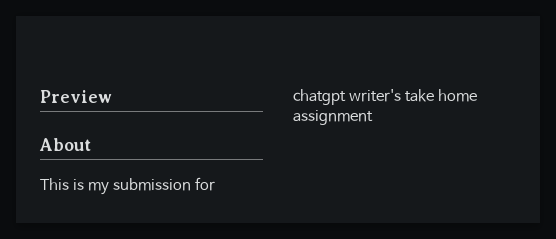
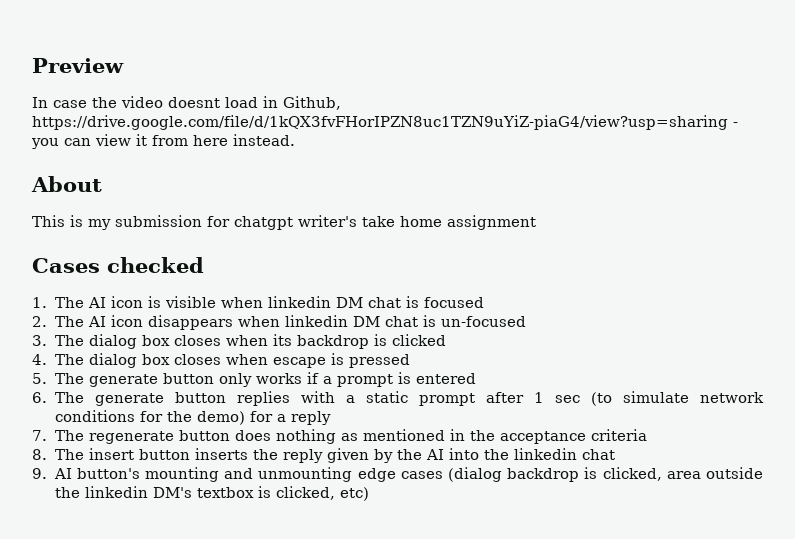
(112, 96) none -> [32,96,341,110] [32,115,738,130] [31,134,295,149] // In case the video doesnt load in Github, https://drive.google.com/file/d/1kQX3fvFHorIPZN8uc1TZN9uYiZ-piaG4/view?usp=sharing - you can view it from here instead.
(373, 117) none -> [32,257,204,273] [32,296,484,308] [32,315,526,330] [32,334,446,349] [32,353,410,368] [32,372,476,387] [32,391,765,406] [54,410,331,425] [32,429,647,444] [32,448,615,463] [32,467,764,482] [54,486,369,501] // Cases checked // 1. The AI icon is visible when linkedin DM chat is focused // 2. The AI icon disappears when linkedin DM chat is un-focused // 3. The dialog box closes when its backdrop is clicked // 4. The dialog box closes when escape is pressed // 5. The generate button only works if a prompt is entered // 6. The generate button replies with a static prompt after 1 sec (to simulate network conditions for the demo) for a reply // 7. The regenerate button does nothing as mentioned in the acceptance criteria // 8. The insert button inserts the reply given by the AI into the linkedin chat // 9. AI button's mounting and unmounting edge cases (dialog backdrop is clicked, area outside the linkedin DM's textbox is clicked, etc)

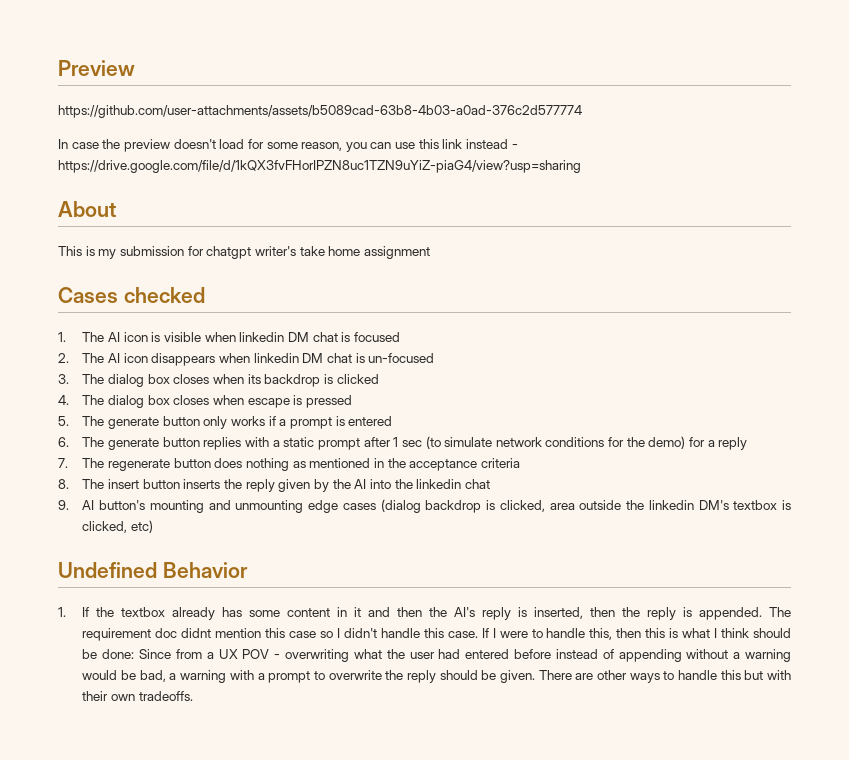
(124, 65) none -> [58,105,582,118] // https://github.com/user-attachments/assets/b5089cad-63b8-4b03-a0ad-376c2d577774
[121,96,341,110] [32,115,738,130] [31,134,295,149] video doesnt load in Github, https://drive.google.com/file/d/1kQX3fvFHorIPZN8uc1TZN9uYiZ-piaG4/view?usp=sharing - you can view it from here instead. -> [123,139,518,152] [58,160,581,173] preview doesn't load for some reason, you can use this link instead - https://drive.google.com/file/d/1kQX3fvFHorIPZN8uc1TZN9uYiZ-piaG4/view?usp=sharing
(369, 494) none -> [58,562,248,578] [58,607,791,620] [82,628,792,641] [82,649,791,662] [82,670,792,683] [82,691,193,701] // Undefined Behavior // 1. If the textbox already has some content in it and then the AI's reply is inserted, then the reply is appended. The requirement doc didnt mention this case so I didn't handle this case. If I were to handle this, then this is what I think should be done: Since from a UX POV - overwriting what the user had entered before instead of appending without a warning would be bad, a warning with a prompt to overwrite the reply should be given. There are other ways to handle this but with their own tradeoffs.

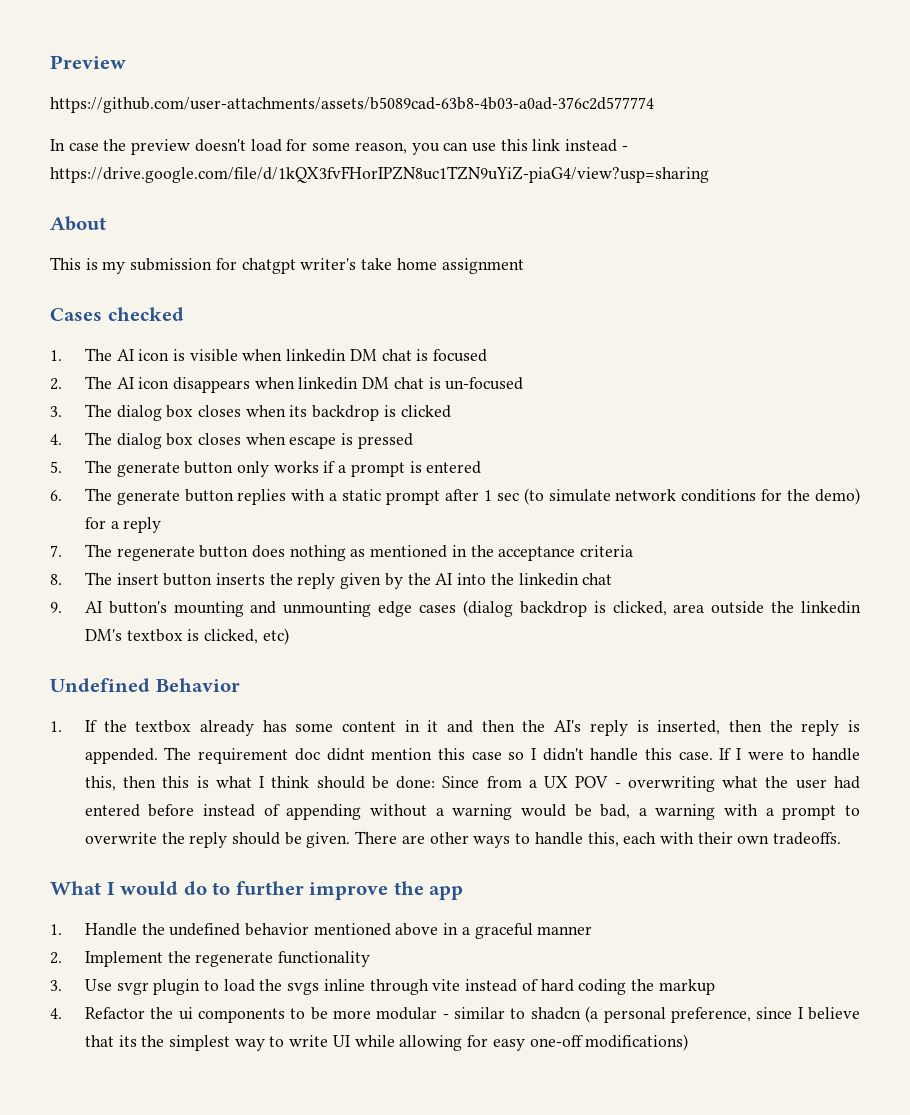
[720,670,764,680] this but -> [587,832,657,847] this, each
(193, 696) none -> [50,881,464,900] [50,923,593,939] [50,951,370,967] [50,979,715,995] [50,1006,860,1023] [84,1034,689,1051] // What I would do to further improve the app // 1. Handle the undefined behavior mentioned above in a graceful manner // 2. Implement the regenerate functionality // 3. Use svgr plugin to load the svgs inline through vite instead of hard coding the markup // 4. Refactor the ui components to be more modular - similar to shadcn (a personal preference, since I believe that its the simplest way to write UI while allowing for easy one-off modifications)

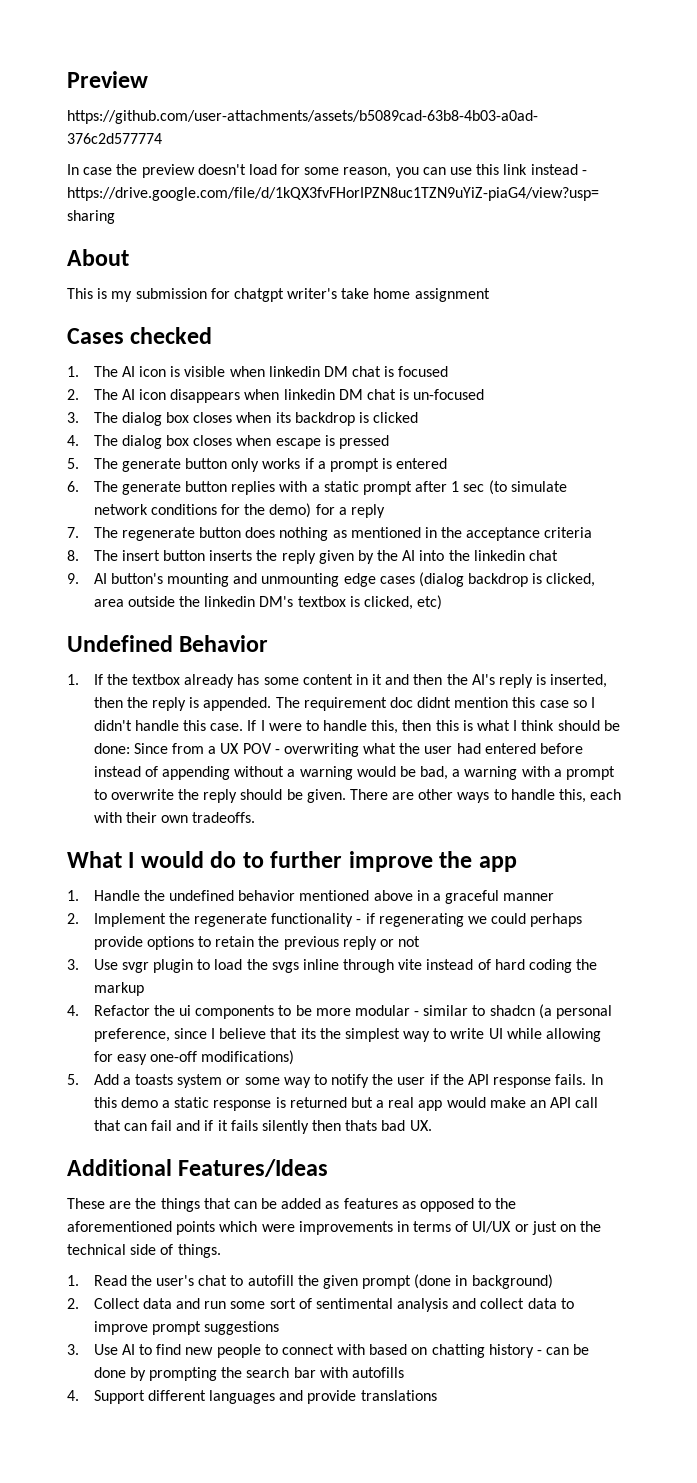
(370, 959) none -> [356,913,583,927] [93,936,421,950] - if regenerating we could perhaps provide options to retain the previous reply or not
(689, 1042) none -> [67,1074,603,1088] [93,1097,599,1111] [93,1120,432,1134] [67,1159,329,1177] [67,1198,517,1212] [67,1221,602,1235] [67,1244,221,1258] [67,1274,553,1289] [67,1298,574,1312] [93,1321,280,1335] [67,1344,590,1358] [93,1367,404,1381] [67,1390,437,1404] // 5. Add a toasts system or some way to notify the user if the API response fails. In this demo a static response is returned but a real app would make an API call that can fail and if it fails silently then thats bad UX. // Additional Features/Ideas // These are the things that can be added as features as opposed to the aforementioned points which were improvements in terms of UI/UX or just on the technical side of things. // 1. Read the user's chat to autofill the given prompt (done in background) // 2. Collect data and run some sort of sentimental analysis and collect data to improve prompt suggestions // 3. Use AI to find new people to connect with based on chatting history - can be done by prompting the search bar with autofills // 4. Support different languages and provide translations

